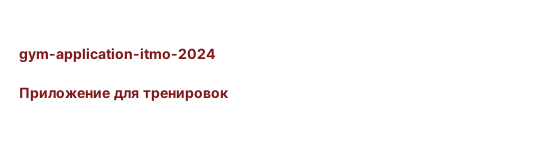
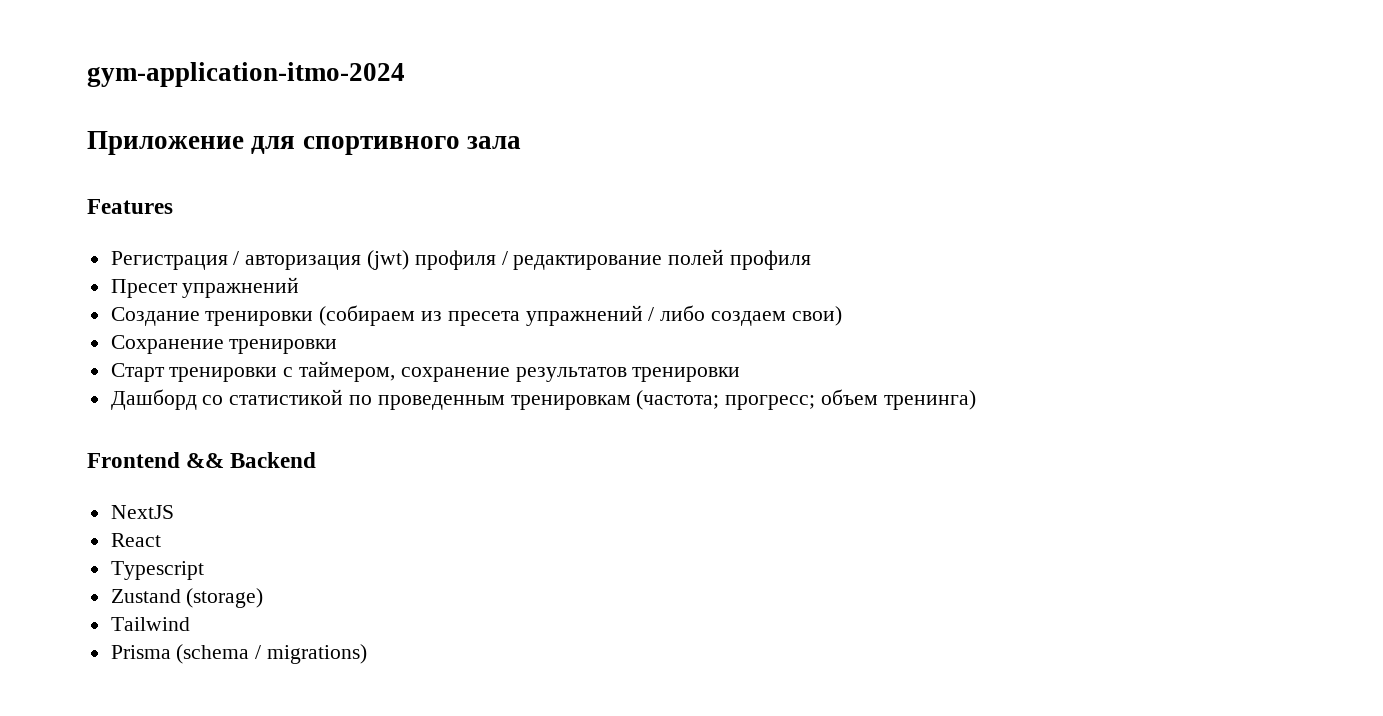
[142,90,229,101] тренировок -> [302,136,521,155] [87,199,173,214] [110,249,812,270] [110,277,300,298] [110,305,842,326] [110,335,338,354] [110,361,741,382] [110,389,976,410] [87,452,317,468] [110,505,174,519] [110,533,161,547] [110,561,204,580] [110,588,264,608] [110,617,190,631] [110,644,368,664] спортивного зала // Features // Регистрация / авторизация (jwt) профиля / редактирование полей профиля // Пресет упражнений // Создание тренировки (собираем из пресета упражнений / либо создаем свои) // Сохранение тренировки // Старт тренировки с таймером, сохранение результатов тренировки // Дашборд со статистикой по проведенным тренировкам (частота; прогресс; объем тренинга) // Frontend && Backend // NextJS // React // Typescript // Zustand (storage) // Tailwind // Prisma (schema / migrations)

